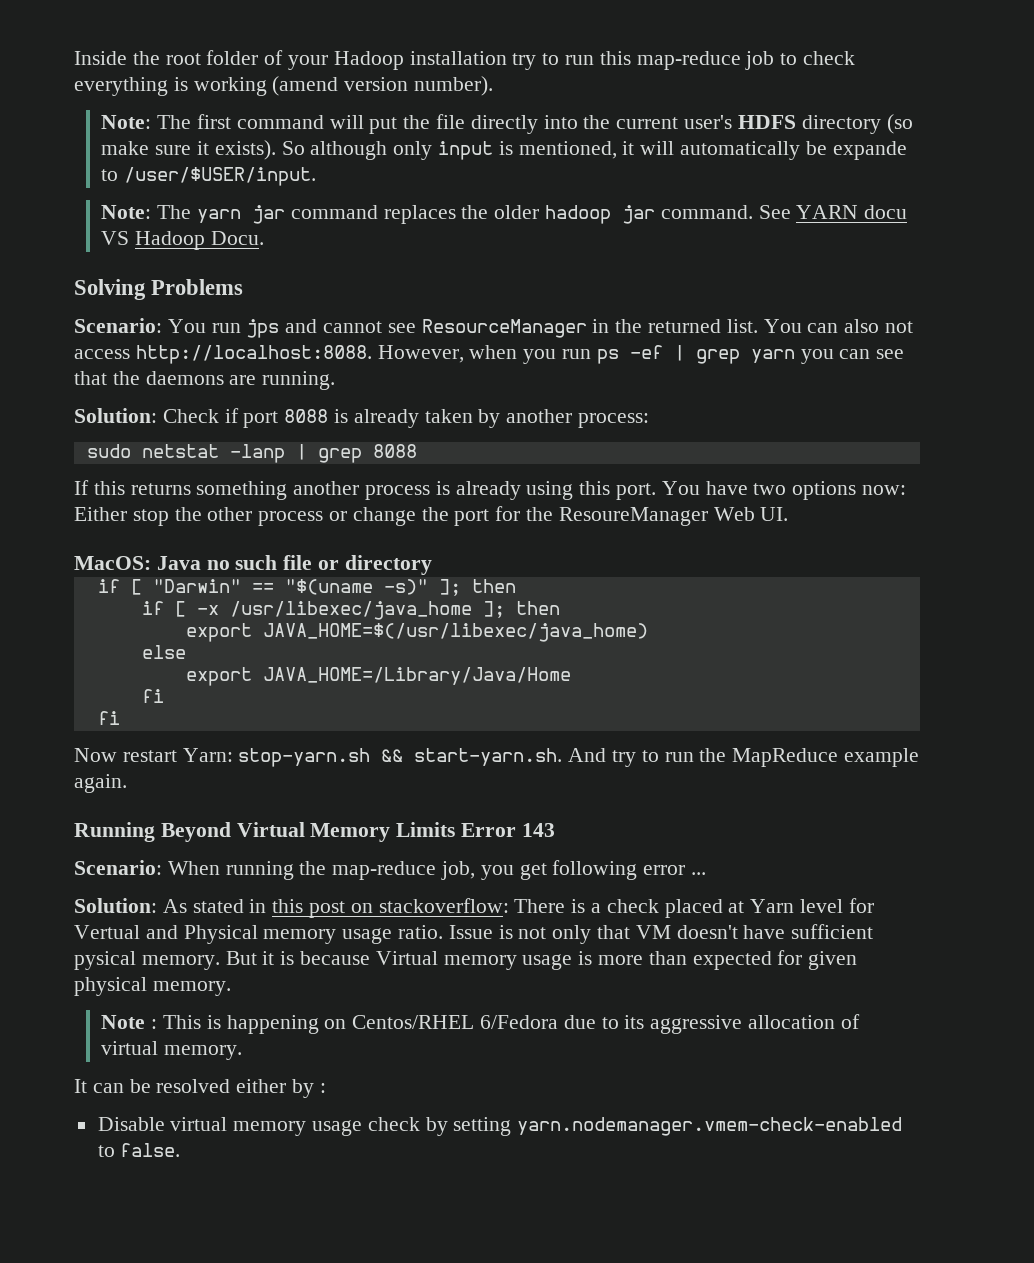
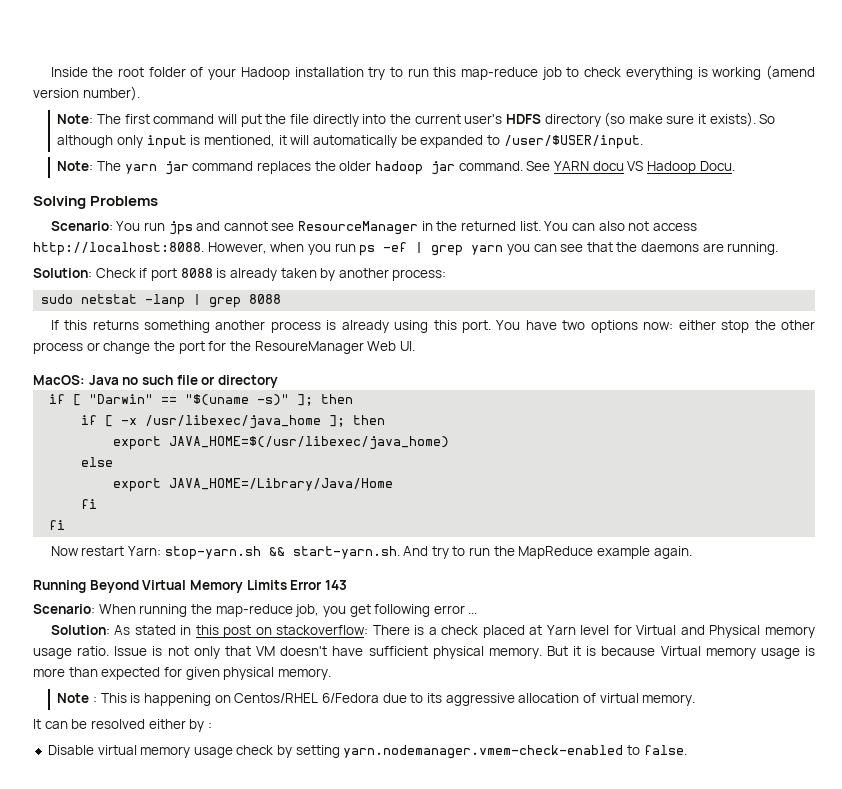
[832,141,907,160] expande -> [420,135,484,148] expanded
[74,507,127,521] Either -> [678,320,716,330] either
[74,925,140,939] Vertual -> [636,625,677,635] Virtual
[74,951,136,970] pysical -> [432,646,484,659] physical

